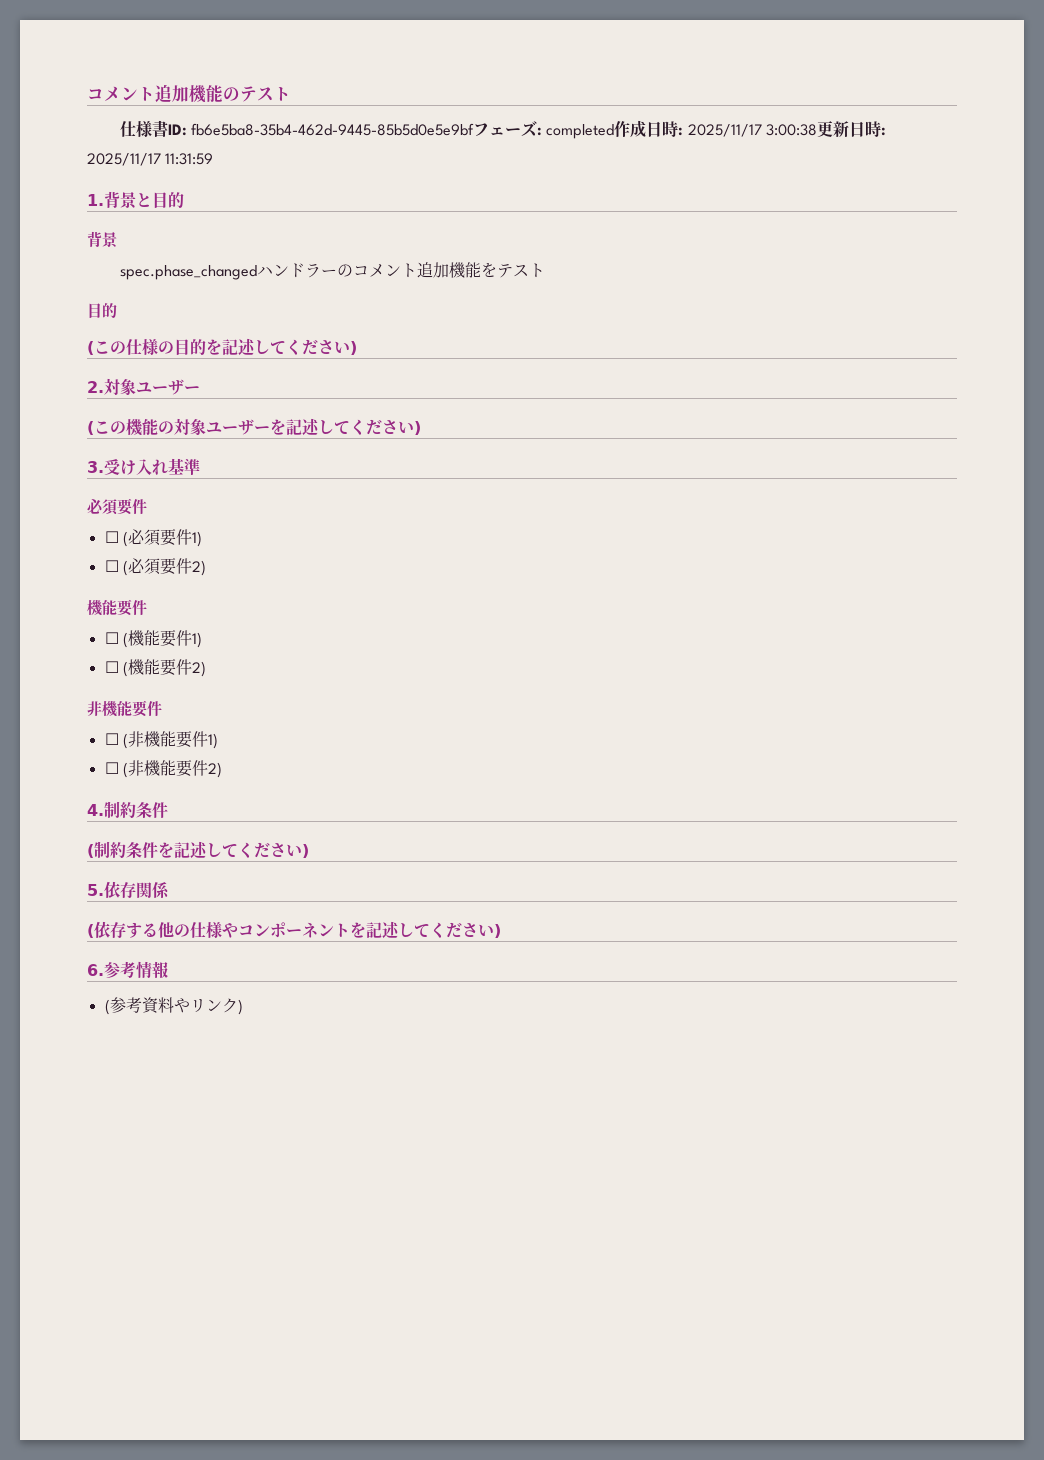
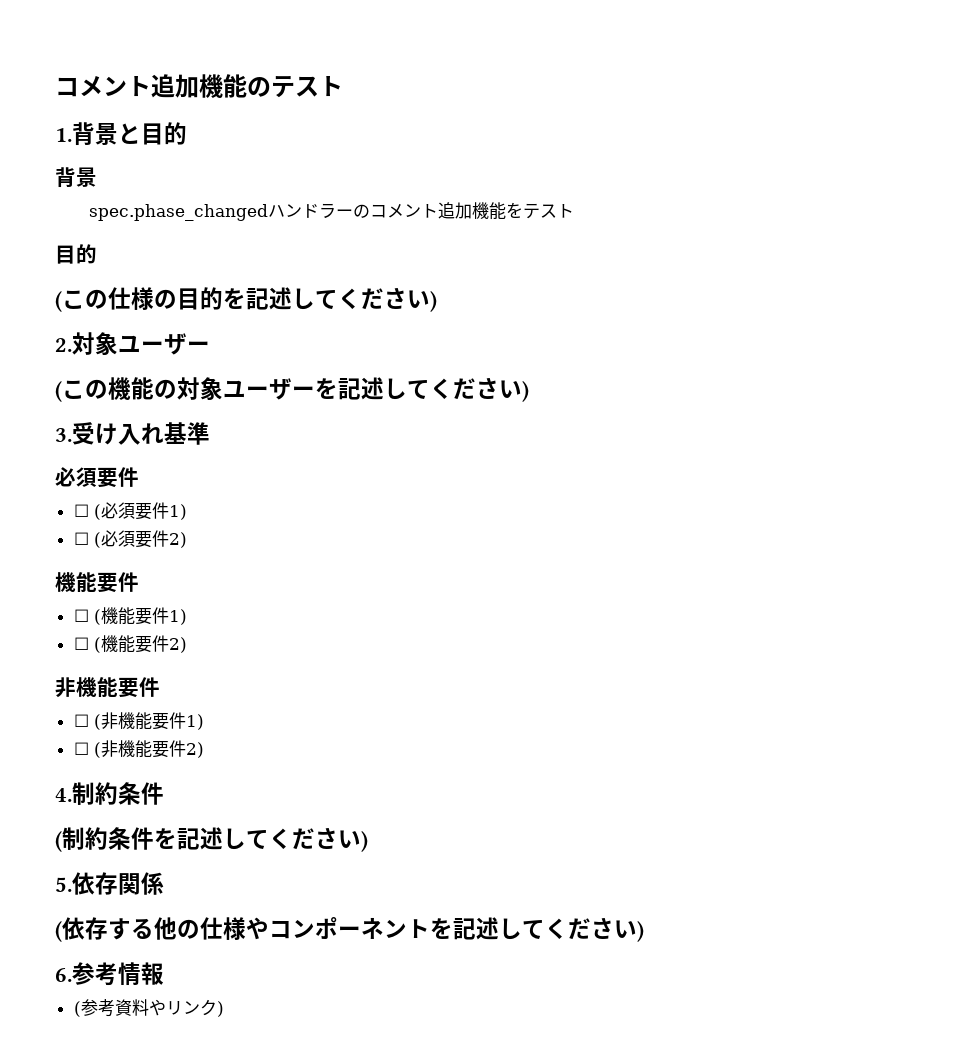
[119,120,886,139] [87,153,214,166] // 仕様書ID: fb6e5ba8-35b4-462d-9445-85b5d0e5e9bfフェーズ: completed作成日時: 2025/11/17 3:00:38更新日時: 2025/11/17 11:31:59 -> (343, 86) none

